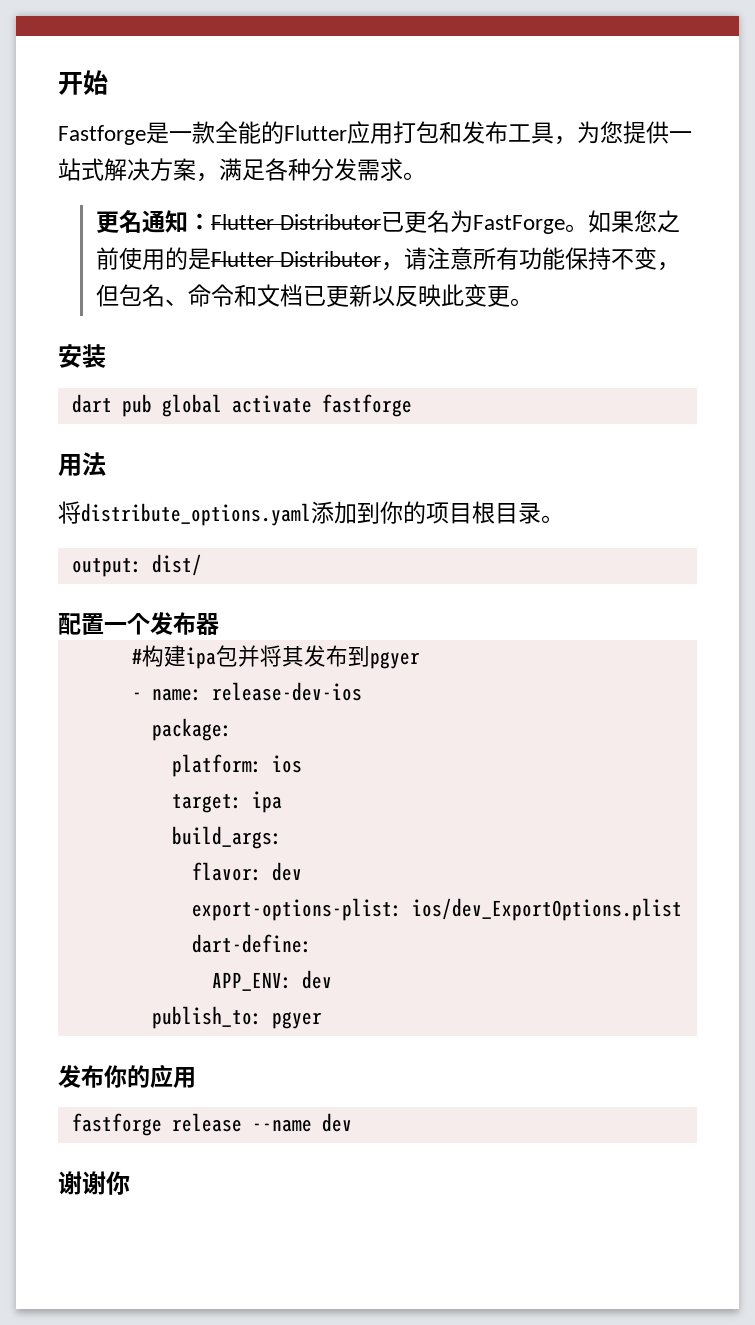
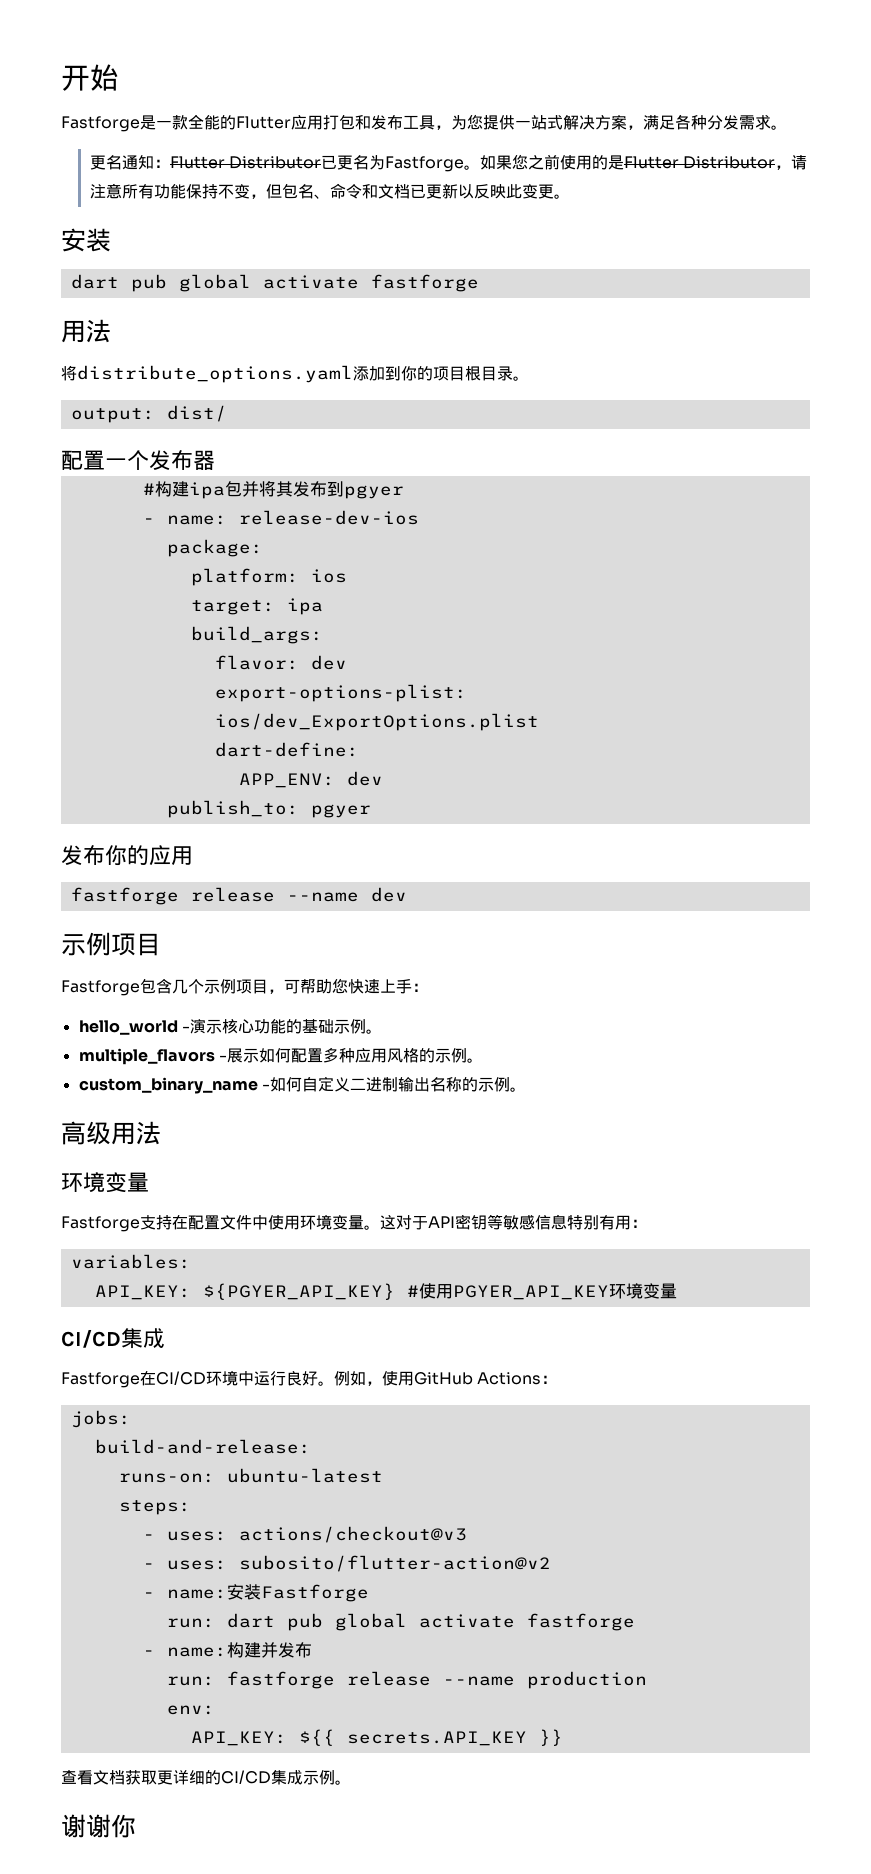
[473,215,566,234] FastForge -> [384,156,464,172] Fastforge
(352, 1122) none -> [61,932,161,956] [61,978,428,996] [78,1019,382,1035] [78,1047,483,1065] [78,1076,526,1094] [61,1121,161,1145] [61,1172,149,1193] [61,1214,647,1232] [70,1254,191,1269] [94,1283,677,1300] [61,1328,165,1349] [61,1370,558,1388] [70,1410,131,1428] [94,1439,311,1454] [118,1468,383,1483] [118,1500,191,1515] [142,1526,467,1543] [142,1555,551,1572] [142,1584,369,1602] [166,1613,635,1631] [142,1642,312,1658] [166,1671,647,1689] [166,1705,215,1715] [190,1729,563,1746] [61,1770,351,1785] // 示例项目 // Fastforge包含几个示例项目，可帮助您快速上手： // hello_world -演示核心功能的基础示例。 // multiple_flavors -展示如何配置多种应用风格的示例。 // custom_binary_name -如何自定义二进制输出名称的示例。 // 高级用法 // 环境变量 // Fastforge支持在配置文件中使用环境变量。这对于API密钥等敏感信息特别有用： // variables: // API_KEY: ${PGYER_API_KEY} #使用PGYER_API_KEY环境变量 // CI/CD集成 // Fastforge在CI/CD环境中运行良好。例如，使用GitHub Actions： // jobs: // build-and-release: // runs-on: ubuntu-latest // steps: // - uses: actions/checkout@v3 // - uses: subosito/flutter-action@v2 // - name:安装Fastforge // run: dart pub global activate fastforge // - name:构建并发布 // run: fastforge release --name production // env: // API_KEY: ${{ secrets.API_KEY }} // 查看文档获取更详细的CI/CD集成示例。

